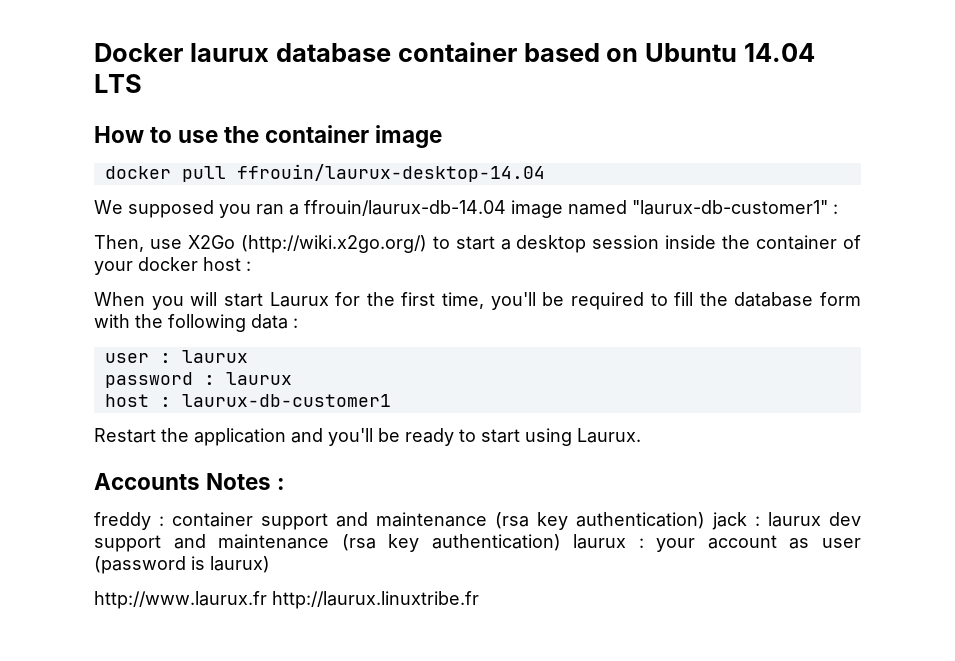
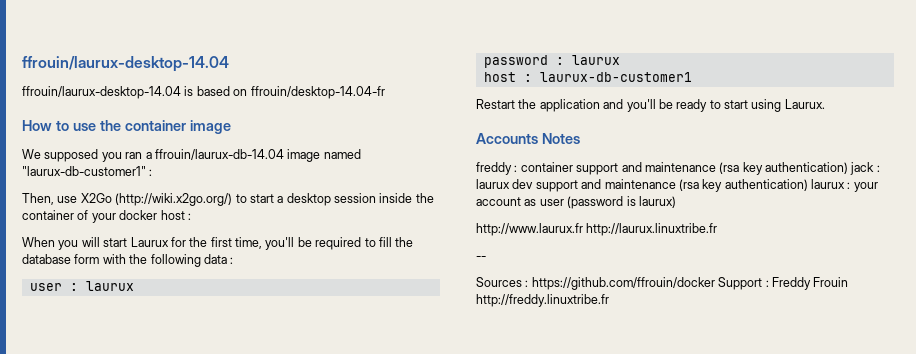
[94,42,816,62] [94,74,142,93] Docker laurux database container based on Ubuntu 14.04 LTS -> [22,56,229,72] [22,86,385,99] ffrouin/laurux-desktop-14.04 // ffrouin/laurux-desktop-14.04 is based on ffrouin/desktop-14.04-fr
[104,164,545,182] // docker pull ffrouin/laurux-desktop-14.04 -> (231, 127) none
[277,478,286,490] : -> (580, 138) none
(479, 600) none -> [476,256,486,260] [476,277,849,290] [476,294,609,307] // -- // Sources : https://github.com/ffrouin/docker Support : Freddy Frouin http://freddy.linuxtribe.fr

